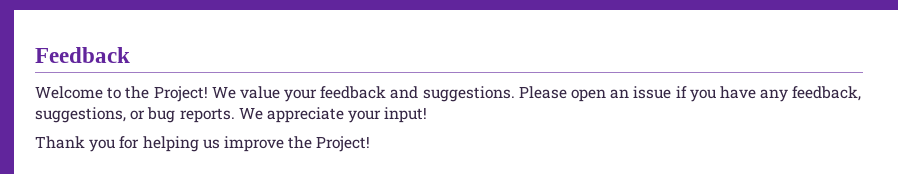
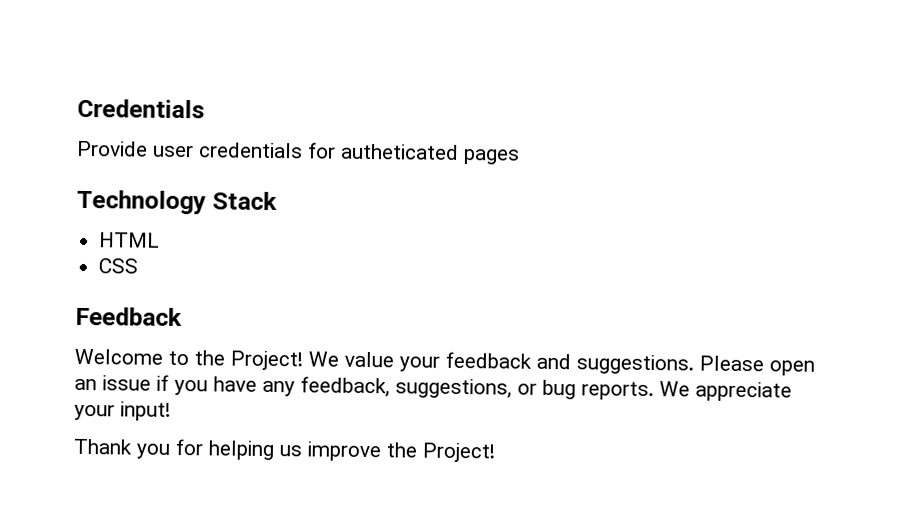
(35, 55) none -> [77,98,205,119] [77,140,520,165] [76,189,278,215] [99,232,161,248] [98,258,139,274] Credentials // Provide user credentials for autheticated pages // Technology Stack // HTML // CSS //

